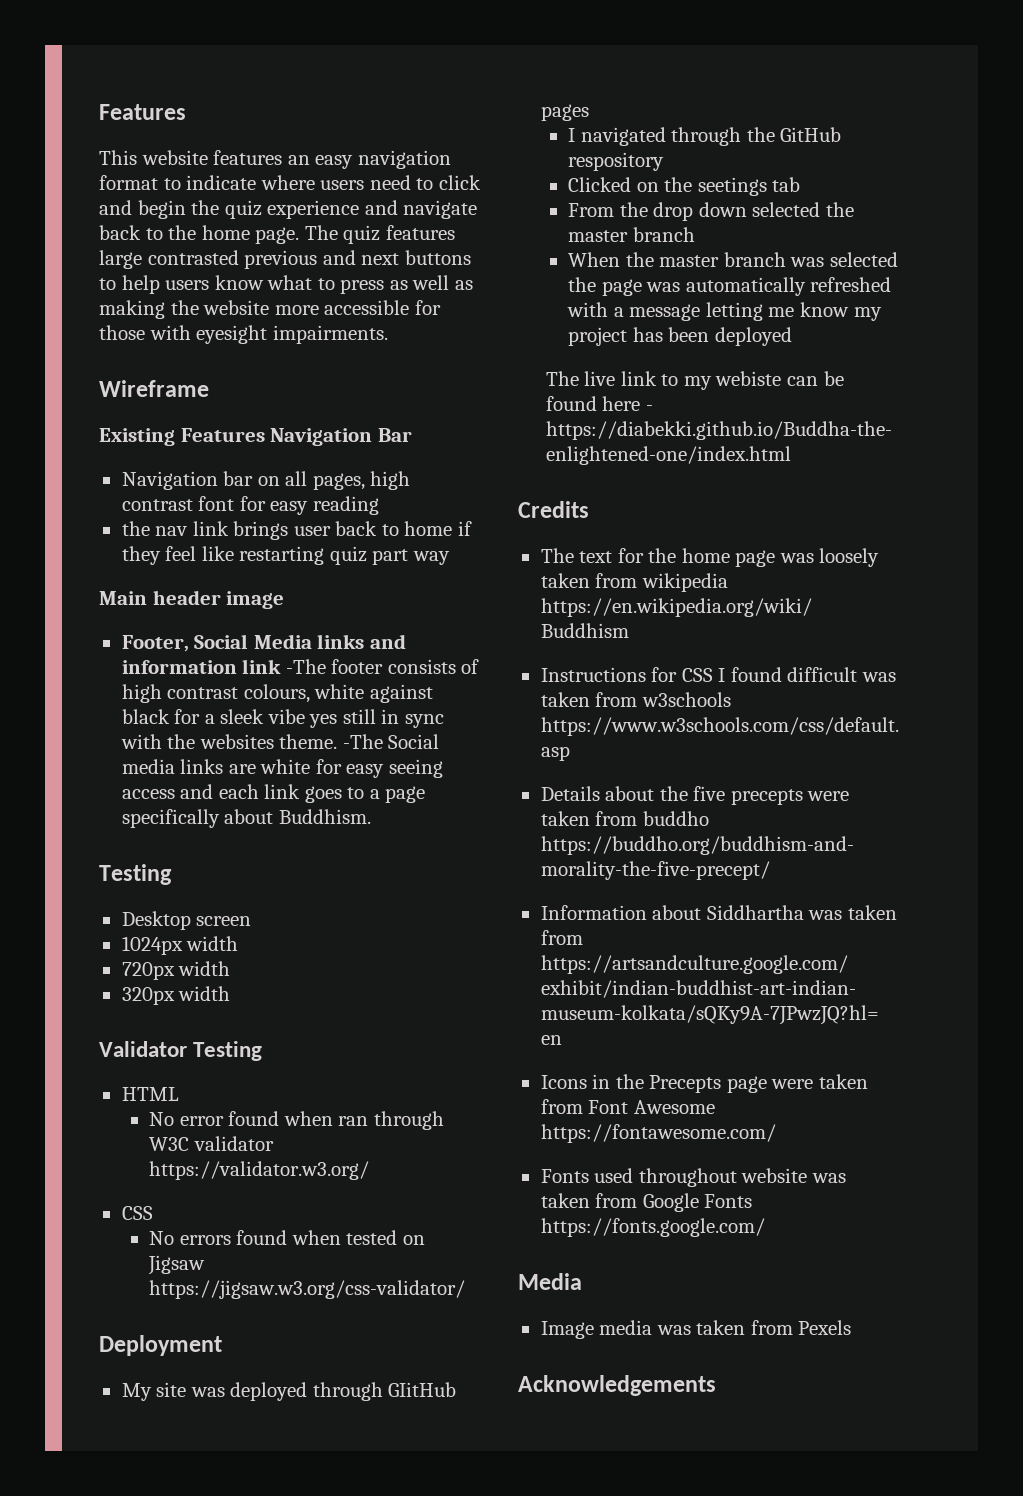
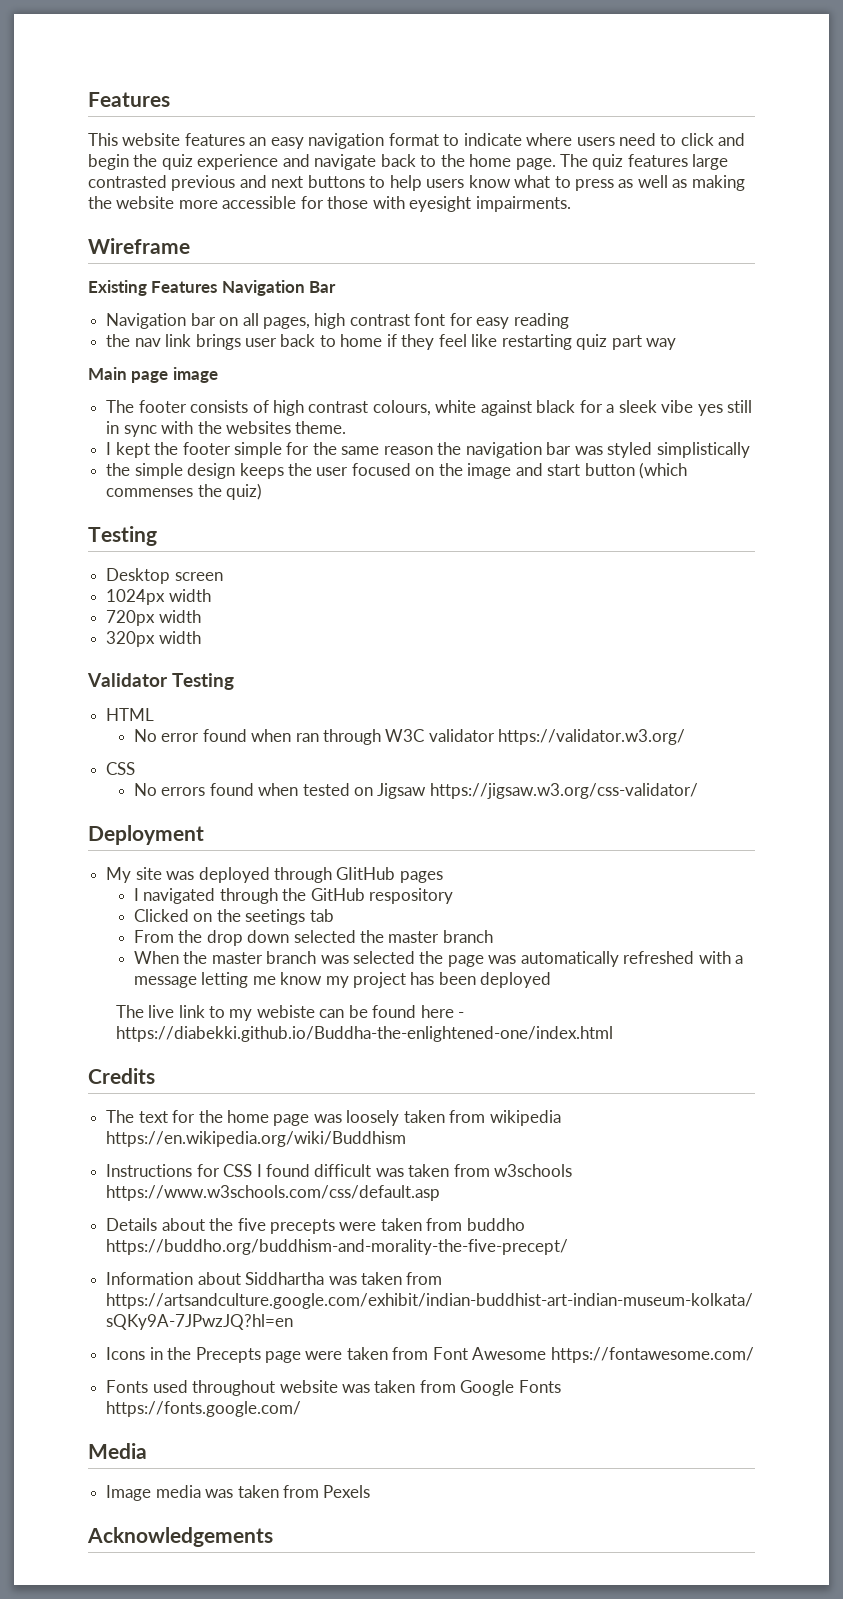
[152,590,221,605] header -> [131,371,169,383] page
[121,634,406,652] [121,659,326,674] Footer, Social Media links and information link -The -> [106,400,135,413] The
[342,734,440,749] [121,759,443,778] [121,784,426,803] [121,809,371,828] -The Social media links are white for easy seeing access and each link goes to a page specifically about Buddhism. -> [106,442,750,458] [106,462,688,479] [106,483,263,500] // I kept the footer simple for the same reason the navigation bar was styled simplistically // the simple design keeps the user focused on the image and start button (which commenses the quiz)

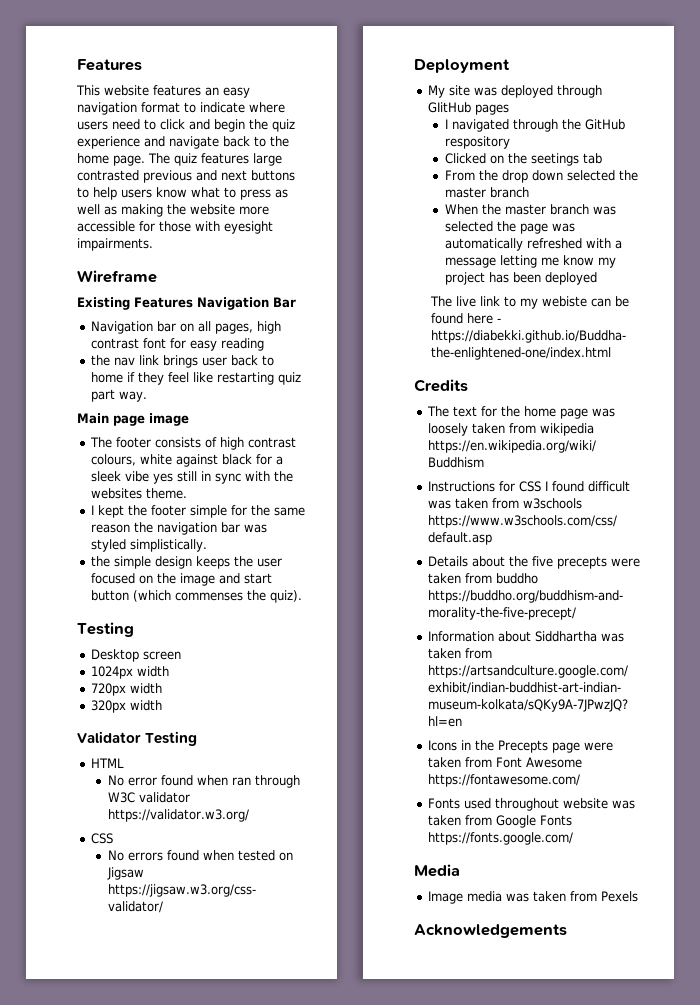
[645,338,676,350] way -> [119,391,148,402] way.
[656,442,750,458] simplistically -> [130,539,208,552] simplistically.
[226,483,263,500] quiz) -> [270,590,303,603] quiz).

